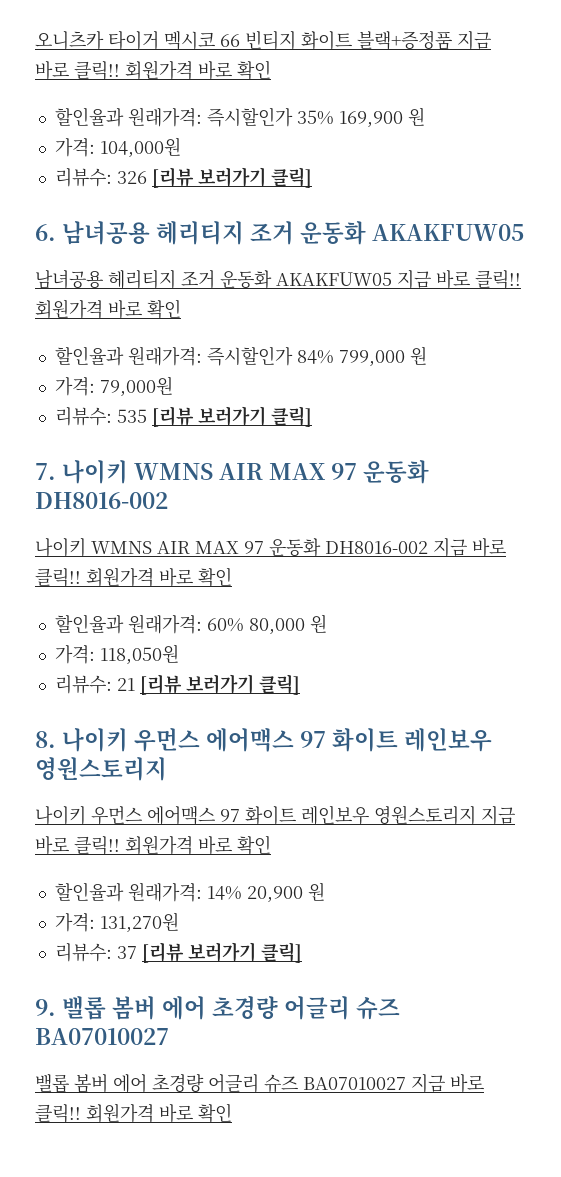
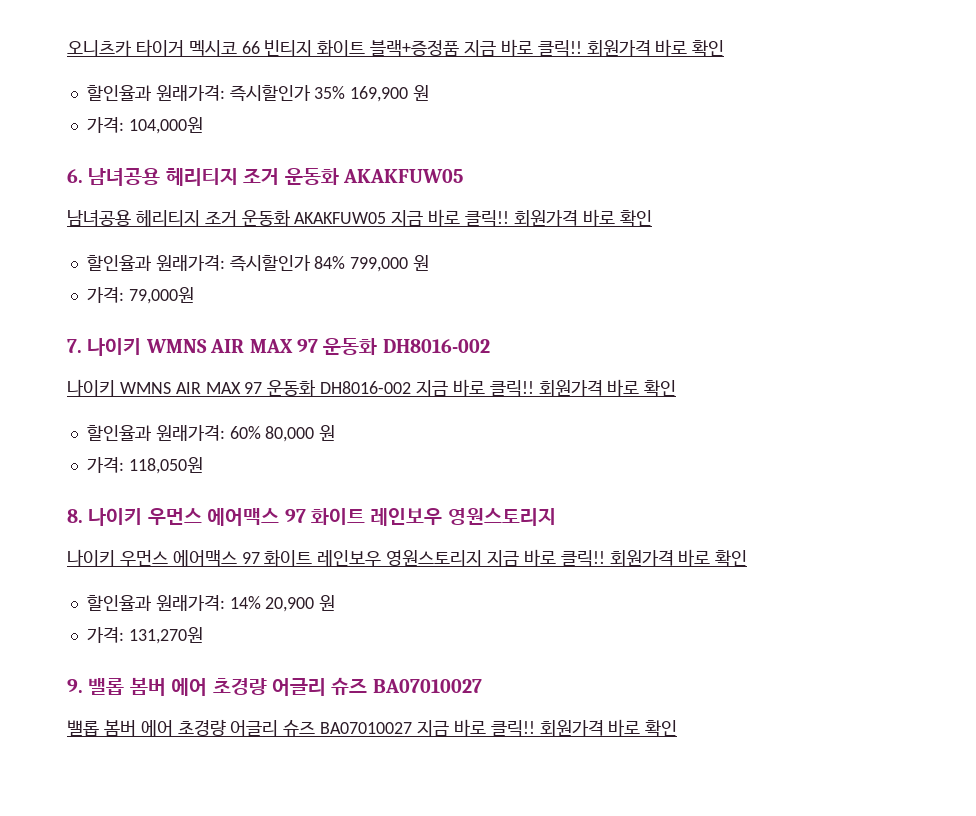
[54,167,312,188] // 리뷰수: 326 [리뷰 보러가기 클릭] -> (203, 125) none
[54,406,312,427] // 리뷰수: 535 [리뷰 보러가기 클릭] -> (194, 295) none
[54,674,300,695] // 리뷰수: 21 [리뷰 보러가기 클릭] -> (203, 465) none
[54,942,302,963] // 리뷰수: 37 [리뷰 보러가기 클릭] -> (203, 635) none

